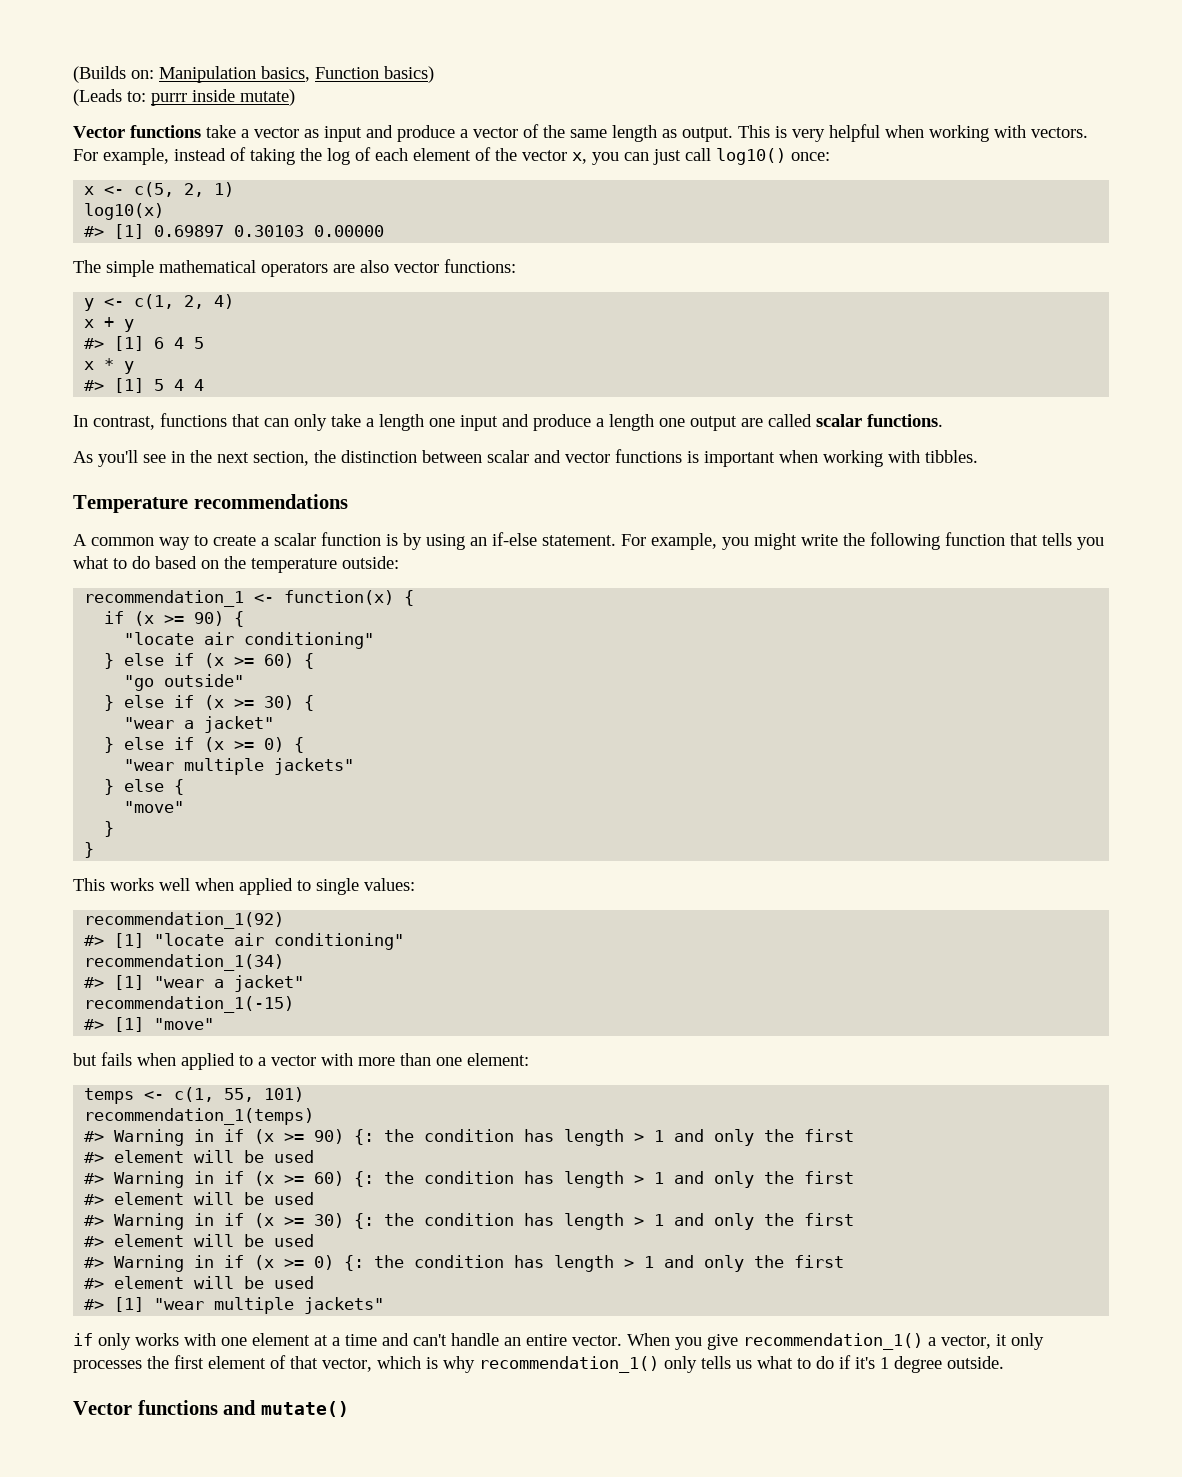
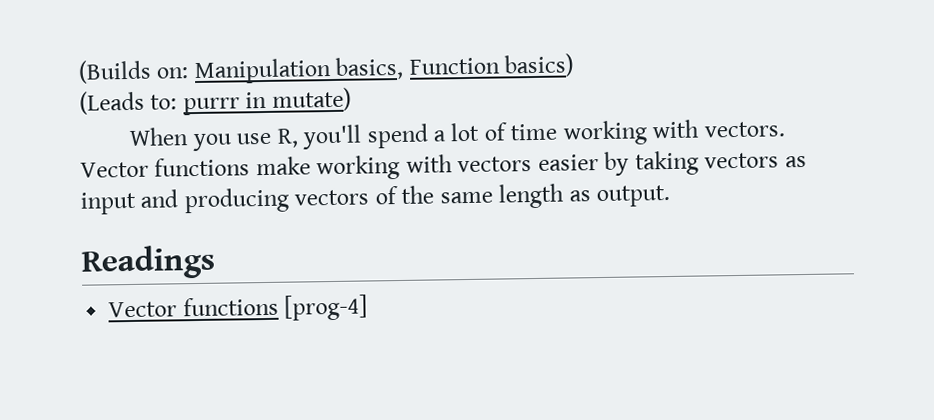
[192,89,235,102] inside -> [245,91,268,109] in
[73,125,518,142] Vector functions take a vector as input and produce a vector -> [129,119,785,152] [80,150,807,181] [80,187,370,215] When you use R, you'll spend a lot of time working with vectors. Vector functions make working with vectors easier by taking vectors as input and producing vectors
[738,124,1088,142] [73,147,830,165] [84,182,235,197] [84,203,165,220] [84,224,385,239] [73,259,516,277] [84,294,235,311] [84,317,135,332] [84,336,205,351] [84,358,135,374] [84,378,205,393] [73,413,943,431] [73,449,978,467] [73,494,348,513] [73,532,1104,550] [73,556,399,573] [84,590,415,607] [104,611,245,627] [124,632,375,649] [104,653,315,669] [124,674,245,691] [104,695,315,711] [124,716,275,733] [104,737,305,753] [124,758,355,775] [104,779,185,795] [124,801,185,813] [104,821,115,837] [84,842,95,858] [73,878,415,895] [84,912,285,929] [84,933,405,950] [84,954,285,971] [84,975,305,992] [84,996,295,1013] [84,1017,215,1032] [73,1052,529,1070] [84,1087,305,1104] [84,1108,315,1125] [84,1129,855,1146] [84,1150,315,1163] [84,1171,855,1188] [84,1192,315,1205] [84,1213,855,1230] [84,1234,315,1247] [84,1255,845,1272] [84,1276,315,1289] [84,1297,385,1314] [73,1333,1044,1350] [73,1355,1004,1373] [73,1400,349,1417] This is very helpful when working with vectors. For example, instead of taking the log of each element of the vector x, you can just call log10() once: // x <- c(5, 2, 1) // log10(x) // #> [1] 0.69897 0.30103 0.00000 // The simple mathematical operators are also vector functions: // y <- c(1, 2, 4) // x + y // #> [1] 6 4 5 // x * y // #> [1] 5 4 4 // In contrast, functions that can only take a length one input and produce a length one output are called scalar functions. // As you'll see in the next section, the distinction between scalar and vector functions is important when working with tibbles. // Temperature recommendations // A common way to create a scalar function is by using an if-else statement. For example, you might write the following function that tells you what to do based on the temperature outside: // recommendation_1 <- function(x) { // if (x >= 90) { // "locate air conditioning" // } else if (x >= 60) { // "go outside" // } else if (x >= 30) { // "wear a jacket" // } else if (x >= 0) { // "wear multiple jackets" // } else { // "move" // } // } // This works well when applied to single values: // recommendation_1(92) // #> [1] "locate air conditioning" // recommendation_1(34) // #> [1] "wear a jacket" // recommendation_1(-15) // #> [1] "move" // but fails when applied to a vector with more than one element: // temps <- c(1, 55, 101) // recommendation_1(temps) // #> Warning in if (x >= 90) {: the condition has length > 1 and only the first // #> element will be used // #> Warning in if (x >= 60) {: the condition has length > 1 and only the first // #> element will be used // #> Warning in if (x >= 30) {: the condition has length > 1 and only the first // #> element will be used // #> Warning in if (x >= 0) {: the condition has length > 1 and only the first // #> element will be used // #> [1] "wear multiple jackets" // if only works with one element at a time and can't handle an entire vector. When you give recommendation_1() a vector, it only processes the first element of that vector, which is why recommendation_1() only tells us what to do if it's 1 degree outside. // Vector functions and mutate() -> [81,244,215,280] [108,294,369,321] // Readings // Vector functions [prog-4]

